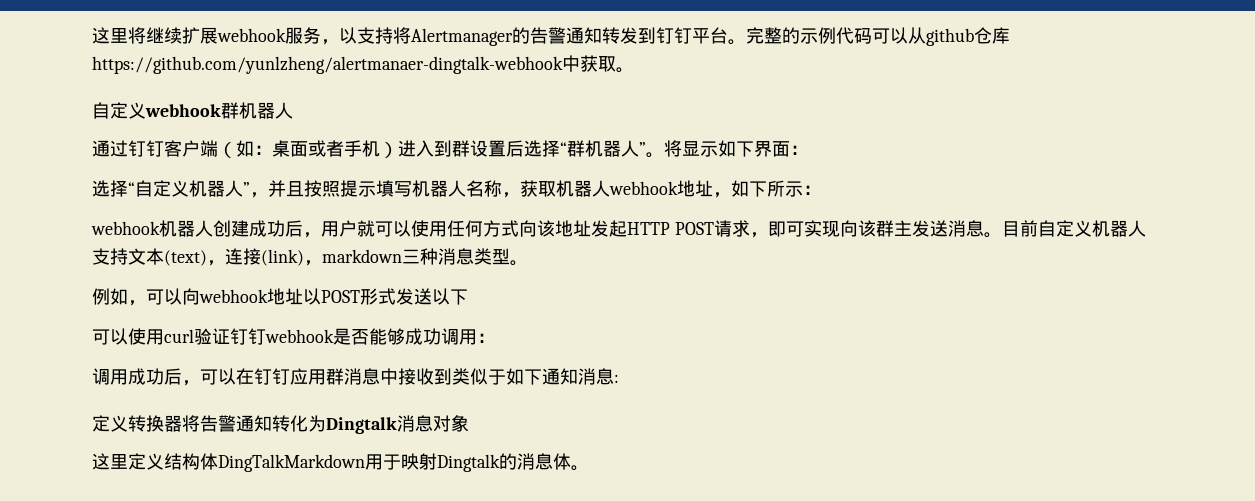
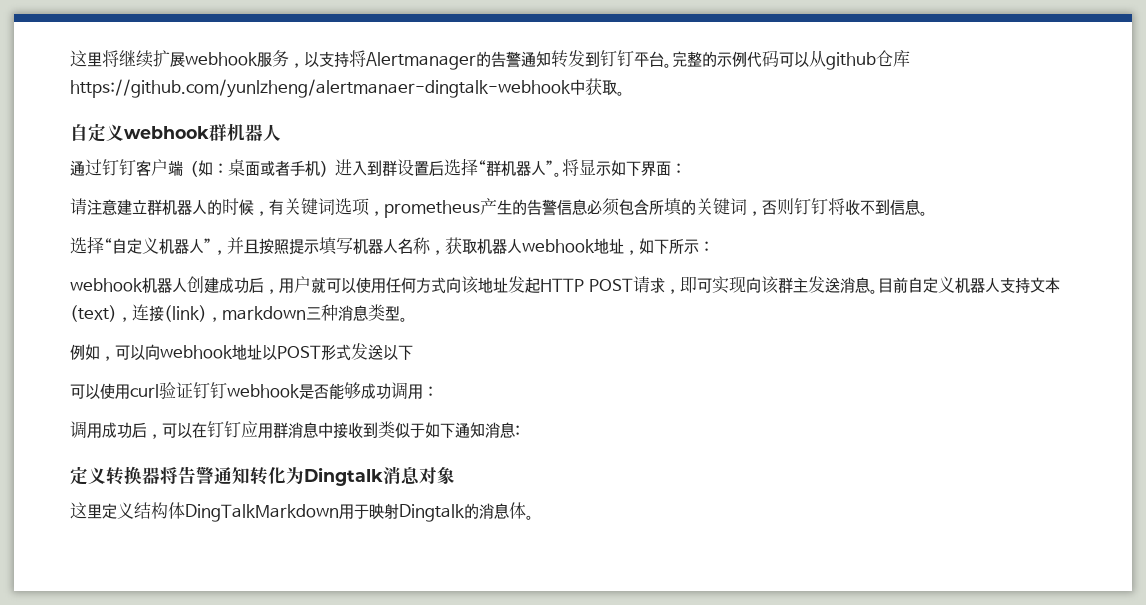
(808, 150) none -> [70,198,928,218] // 请注意建立群机器人的时候，有关键词选项，prometheus产生的告警信息必须包含所填的关键词，否则钉钉将收不到信息。

